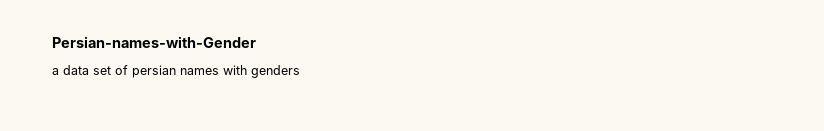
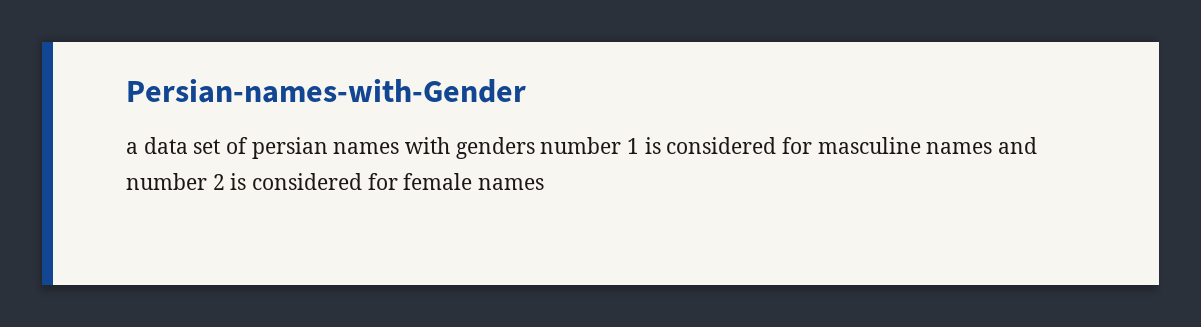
(300, 71) none -> [540,137,1038,154] [126,173,545,190] number 1 is considered for masculine names and number 2 is considered for female names

